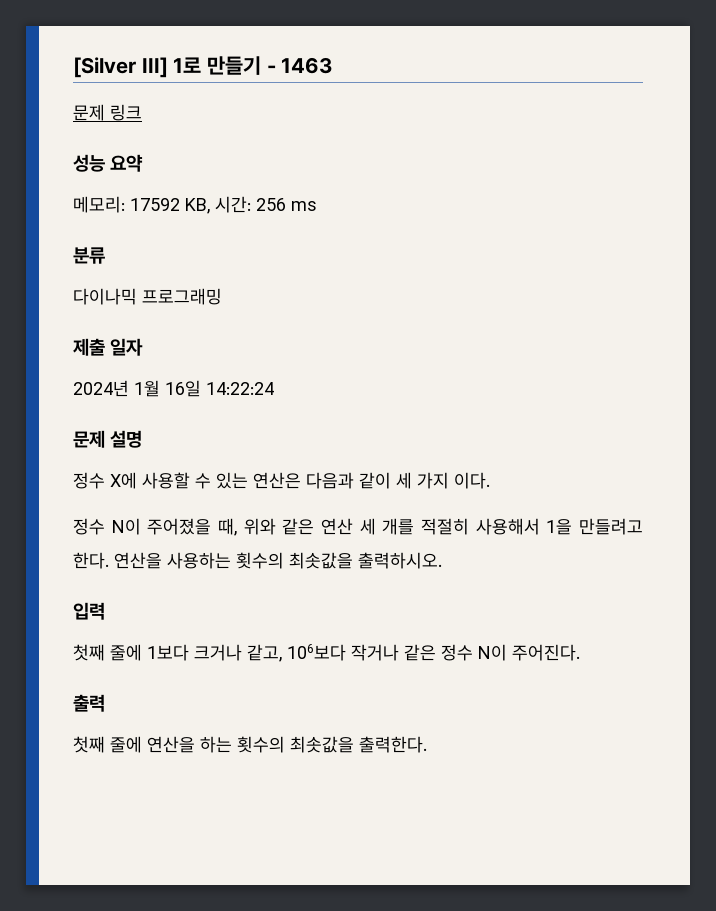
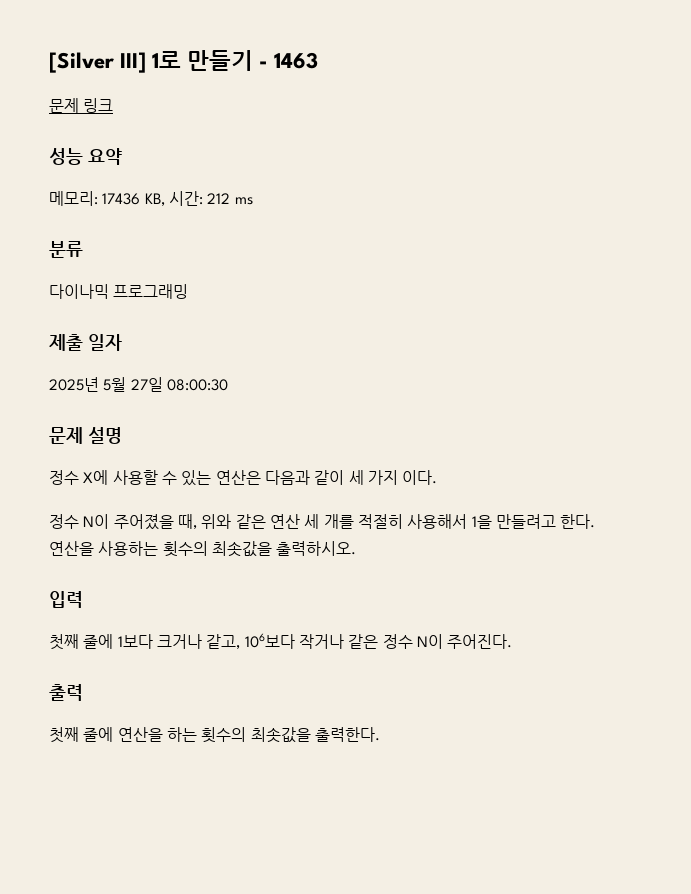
[130,198,180,211] 17592 -> [102,193,141,205] 17436
[256,198,286,211] 256 -> [207,193,231,204] 212
[73,380,274,397] 2024년 1월 16일 14:22:24 -> [49,377,228,392] 2025년 5월 27일 08:00:30

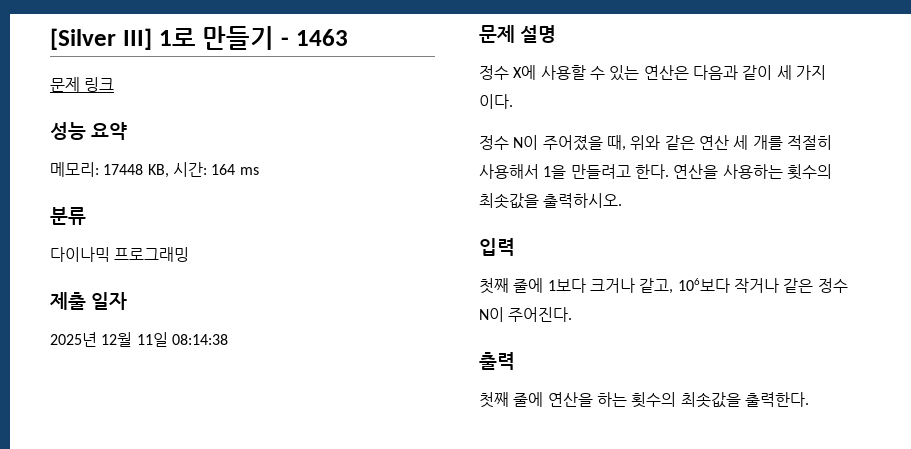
[102,193,141,205] 17436 -> [103,164,144,175] 17448
[207,193,231,204] 212 -> [211,164,236,175] 164
[103,377,228,392] 5월 27일 08:00:30 -> [101,332,228,347] 12월 11일 08:14:38

